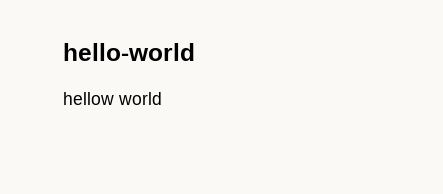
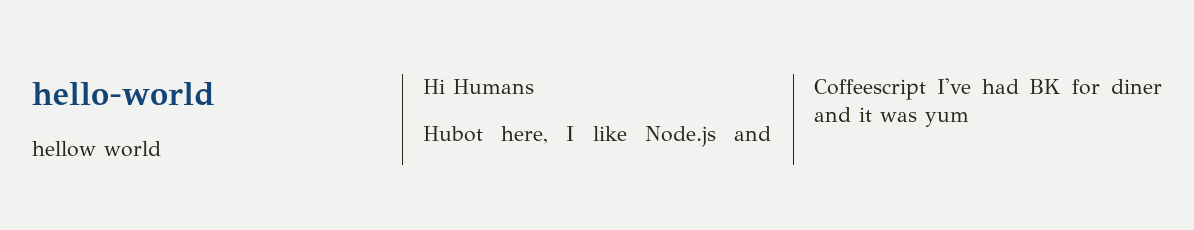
(162, 98) none -> [423,79,534,94] [423,126,771,147] [814,78,1162,100] [814,107,969,127] // Hi Humans // Hubot here, I like Node.js and Coffeescript I've had BK for diner and it was yum

